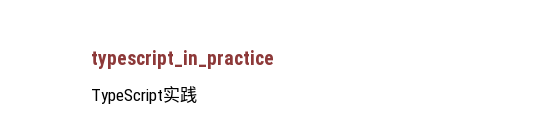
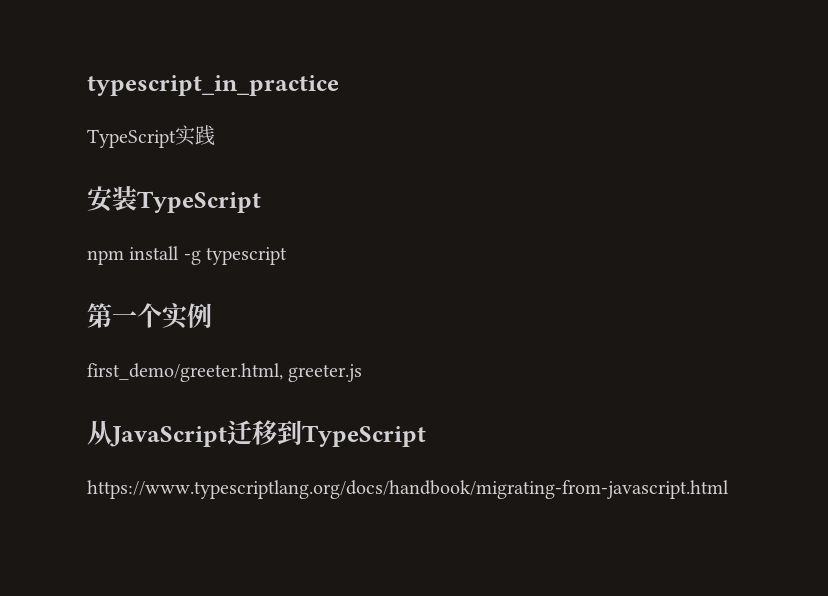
(197, 94) none -> [87,186,261,213] [87,246,288,265] [87,303,212,329] [87,363,363,382] [87,420,426,447] [87,480,729,499] // 安装TypeScript // npm install -g typescript // 第一个实例 // first_demo/greeter.html, greeter.js // 从JavaScript迁移到TypeScript // https://www.typescriptlang.org/docs/handbook/migrating-from-javascript.html

